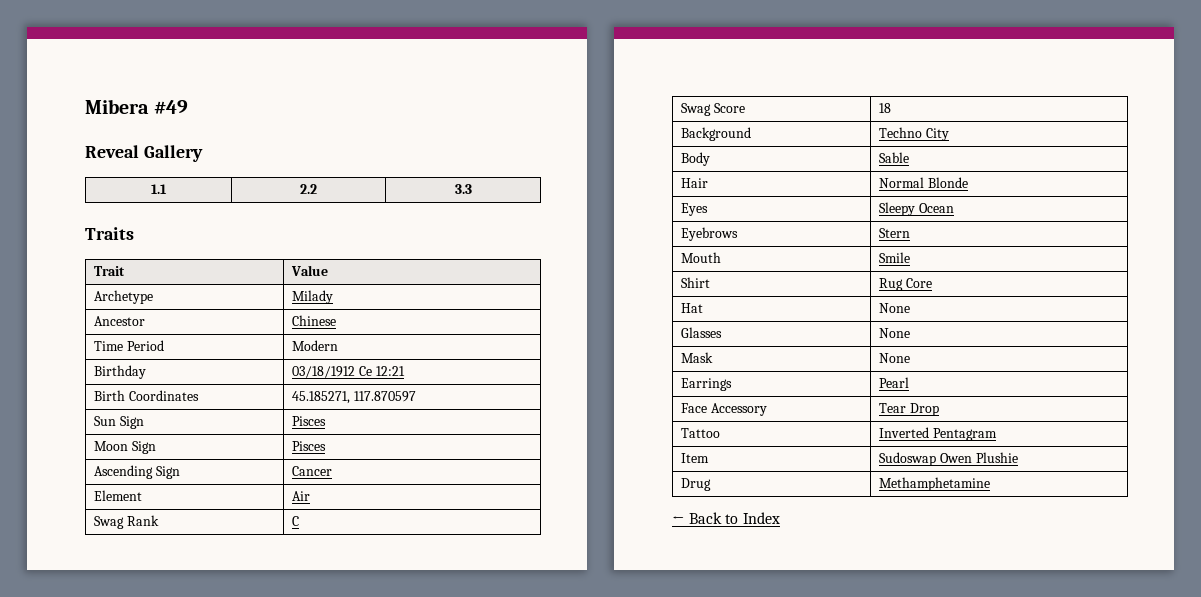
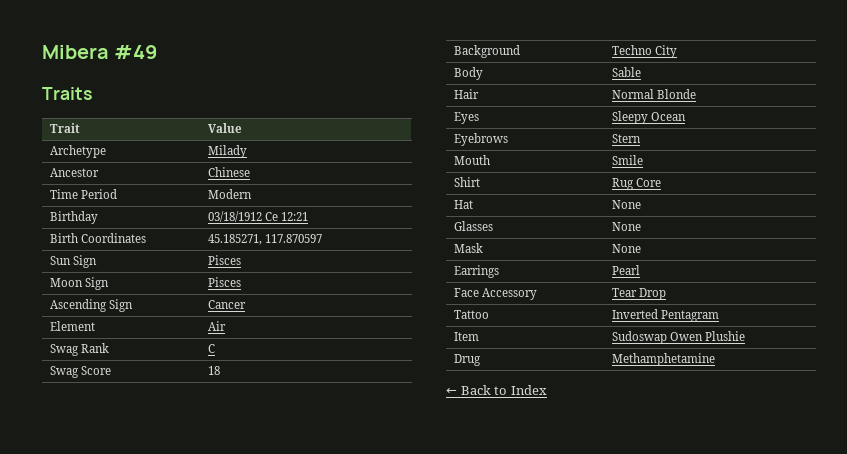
[85,145,203,162] [151,184,167,194] [300,184,317,194] [454,184,472,194] // Reveal Gallery // 1.1 | 2.2 | 3.3 -> (158, 52) none

